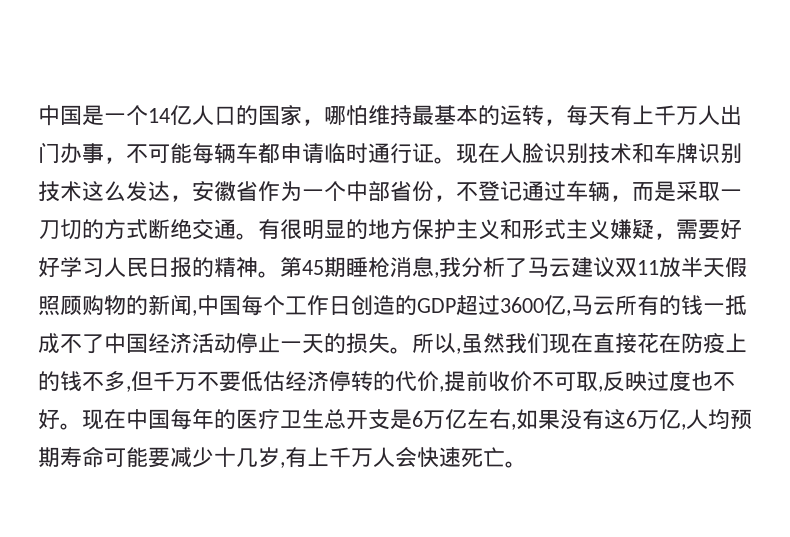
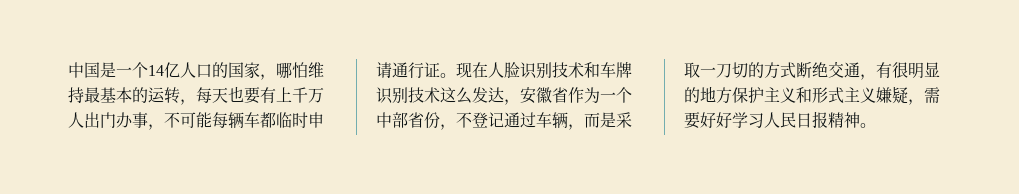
(610, 116) none -> [228,86,260,104] 也要
[280,143,368,164] 申请临时 -> [276,112,324,128] [376,62,392,78] 临时申请
[236,233,258,240] 。 -> [860,74,876,80] ，
[192,256,747,278] [38,294,747,316] [38,333,747,354] [38,370,735,392] [38,408,752,430] [38,446,505,468] 的精神。第45期睡枪消息,我分析了马云建议双11放半天假照顾购物的新闻,中国每个工作日创造的GDP超过3600亿,马云所有的钱一抵成不了中国经济活动停止一天的损失。所以,虽然我们现在直接花在防疫上的钱不多,但千万不要低估经济停转的代价,提前收价不可取,反映过度也不好。现在中国每年的医疗卫生总开支是6万亿左右,如果没有这6万亿,人均预期寿命可能要减少十几岁,有上千万人会快速死亡 -> [828,112,860,128] 精神

